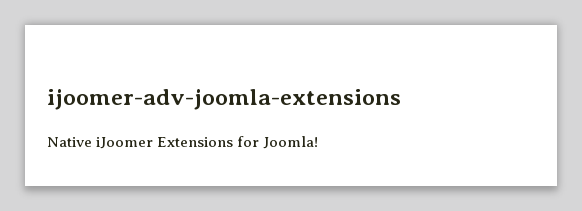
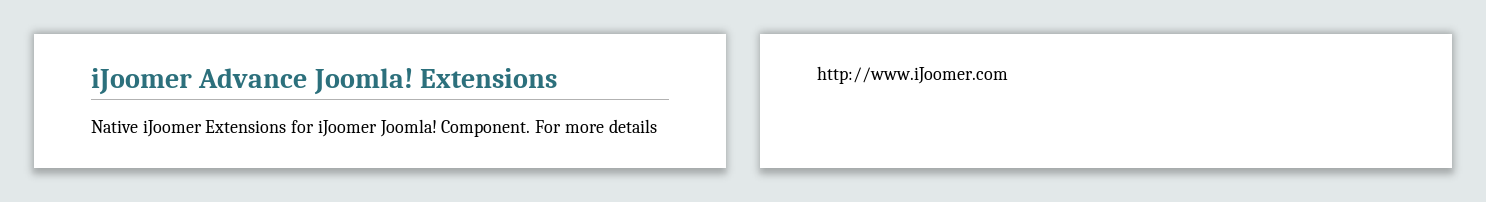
[47,89,401,110] ijoomer-adv-joomla-extensions -> [91,68,558,95] iJoomer Advance Joomla! Extensions
[263,136,319,149] Joomla! -> [317,119,657,137] [817,66,1008,84] iJoomer Joomla! Component. For more details http://www.iJoomer.com

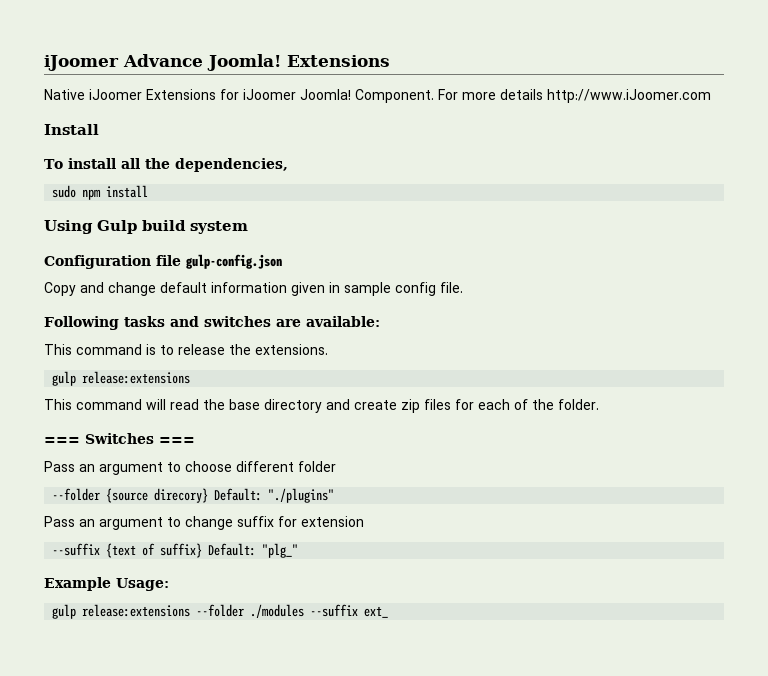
(1008, 75) none -> [44,124,99,135] [44,158,288,172] [52,185,149,200] [44,220,248,234] [44,254,282,269] [44,282,463,296] [44,316,380,330] [44,344,328,355] [52,371,191,386] [44,399,599,413] [44,433,195,444] [44,461,336,475] [52,488,335,503] [44,516,364,530] [52,543,299,558] [44,577,169,591] [52,604,389,619] // Install // To install all the dependencies, // sudo npm install // Using Gulp build system // Configuration file gulp-config.json // Copy and change default information given in sample config file. // Following tasks and switches are available: // This command is to release the extensions. // gulp release:extensions // This command will read the base directory and create zip files for each of the folder. // === Switches === // Pass an argument to choose different folder // --folder {source direcory} Default: "./plugins" // Pass an argument to change suffix for extension // --suffix {text of suffix} Default: "plg_" // Example Usage: // gulp release:extensions --folder ./modules --suffix ext_

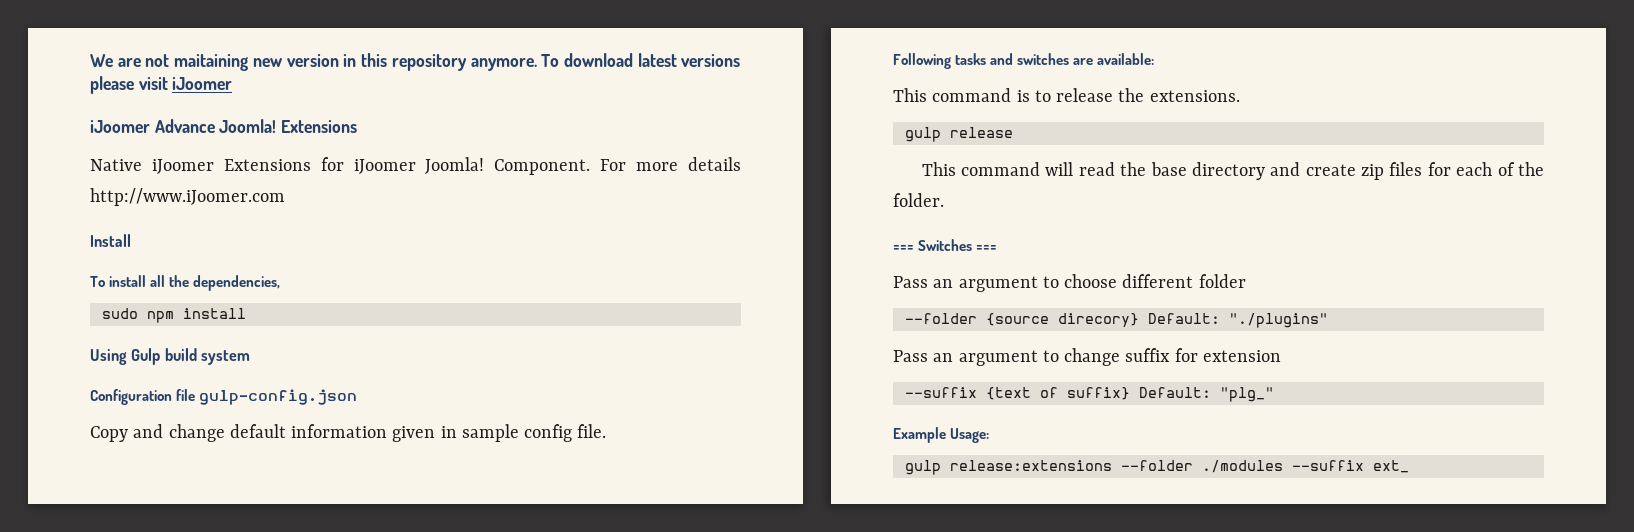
(44, 63) none -> [90,53,741,71] [90,76,233,94] We are not maitaining new version in this repository anymore. To download latest versions please visit iJoomer //
[82,371,191,384] release:extensions -> [949,127,1013,138] release

